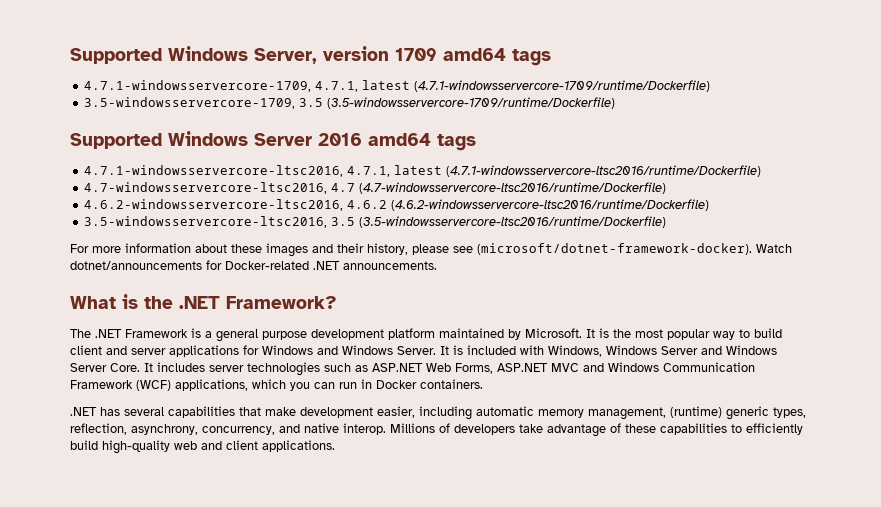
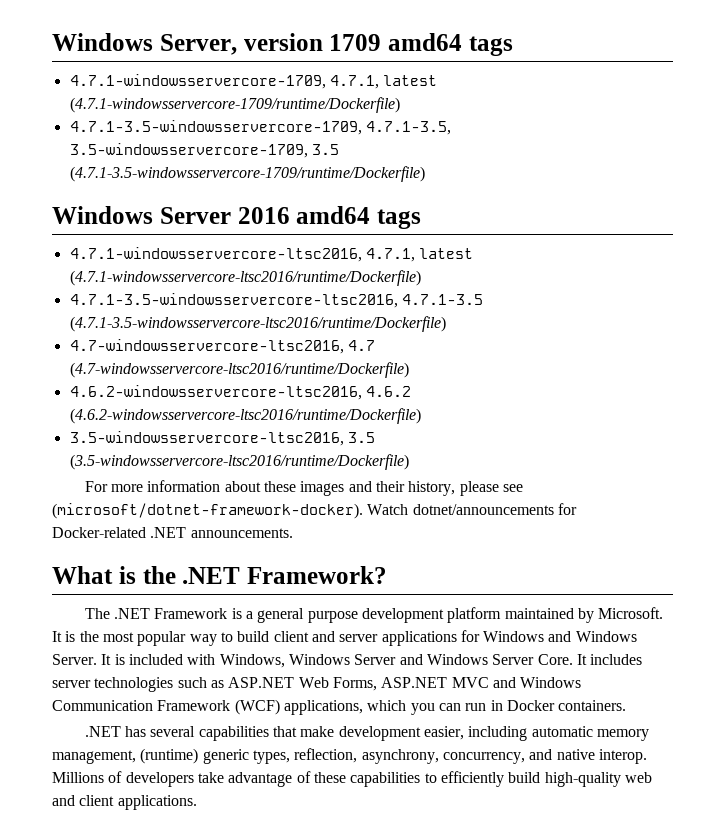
[70,48,162,64] Supported -> (52, 42) none
[84,97,616,109] [70,133,162,149] 3.5-windowsservercore-1709, 3.5 (3.5-windowsservercore-1709/runtime/Dockerfile) // Supported -> [69,120,451,135] [69,143,339,158] [69,166,425,182] 4.7.1-3.5-windowsservercore-1709, 4.7.1-3.5, 3.5-windowsservercore-1709, 3.5 (4.7.1-3.5-windowsservercore-1709/runtime/Dockerfile) //
(762, 171) none -> [69,293,483,308] [69,316,446,332] // 4.7.1-3.5-windowsservercore-ltsc2016, 4.7.1-3.5 (4.7.1-3.5-windowsservercore-ltsc2016/runtime/Dockerfile)

